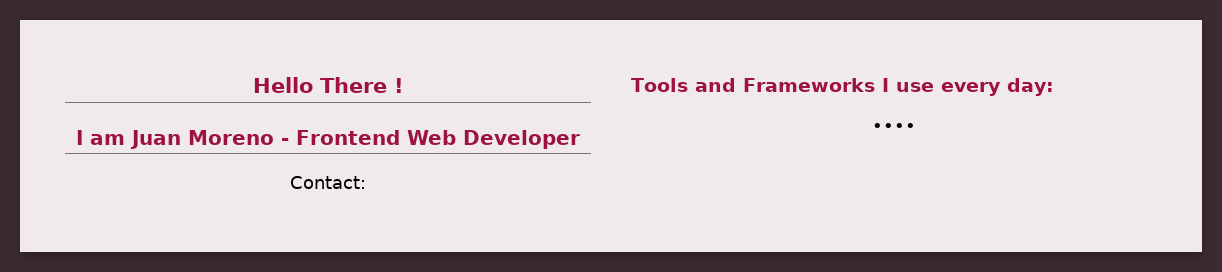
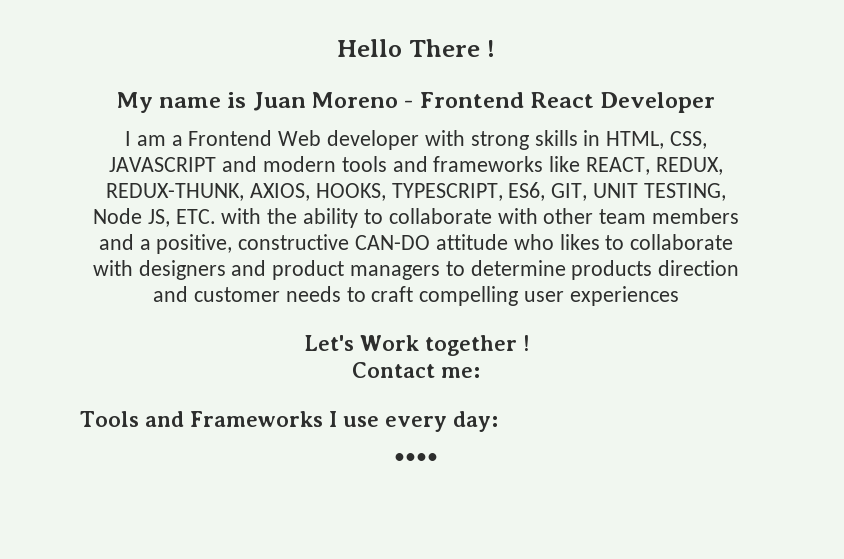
[75,130,125,145] I am -> [116,92,247,113] My name is
[406,130,457,145] Web -> [530,92,595,108] React
[290,176,366,189] Contact: -> [125,130,707,150] [109,156,723,175] [106,182,726,201] [93,208,739,228] [98,234,734,254] [92,260,740,280] [153,286,679,306] [303,335,529,356] [352,362,480,378] I am a Frontend Web developer with strong skills in HTML, CSS, JAVASCRIPT and modern tools and frameworks like REACT, REDUX, REDUX-THUNK, AXIOS, HOOKS, TYPESCRIPT, ES6, GIT, UNIT TESTING, Node JS, ETC. with the ability to collaborate with other team members and a positive, constructive CAN-DO attitude who likes to collaborate with designers and product managers to determine products direction and customer needs to craft compelling user experiences // Let's Work together ! // Contact me:

